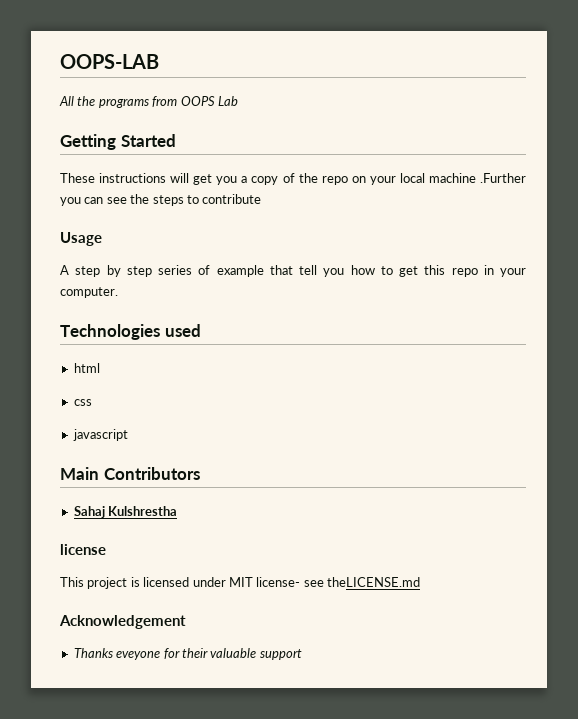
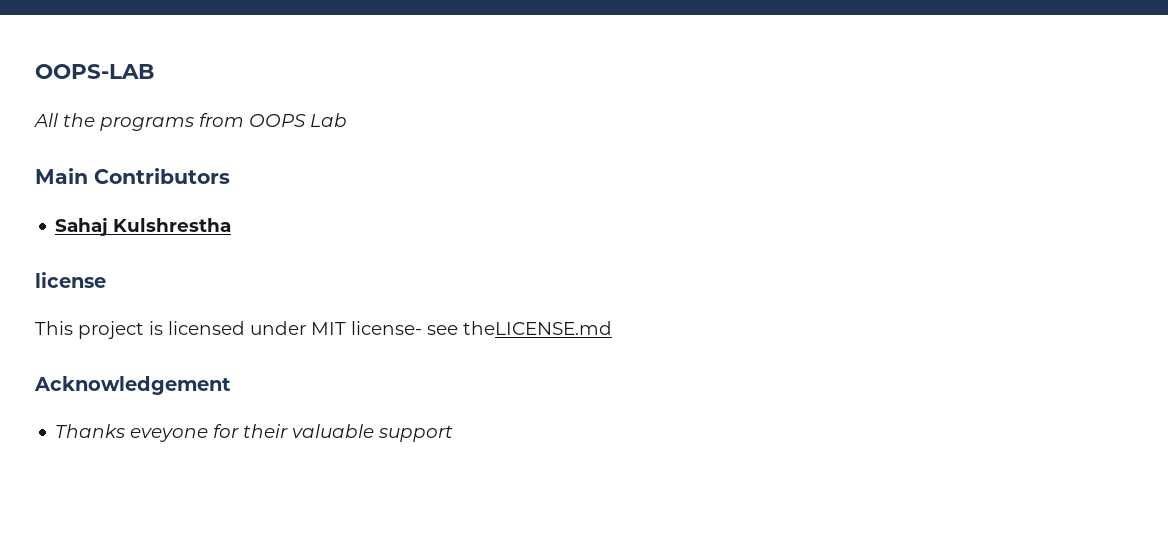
[60,134,176,150] [60,173,526,185] [60,194,262,206] [60,232,102,246] [60,265,526,277] [60,287,118,298] [60,324,201,340] [73,363,100,373] [73,399,92,406] [72,429,128,441] // Getting Started // These instructions will get you a copy of the repo on your local machine .Further you can see the steps to contribute // Usage // A step by step series of example that tell you how to get this repo in your computer. // Technologies used // html // css // javascript -> (347, 120) none

